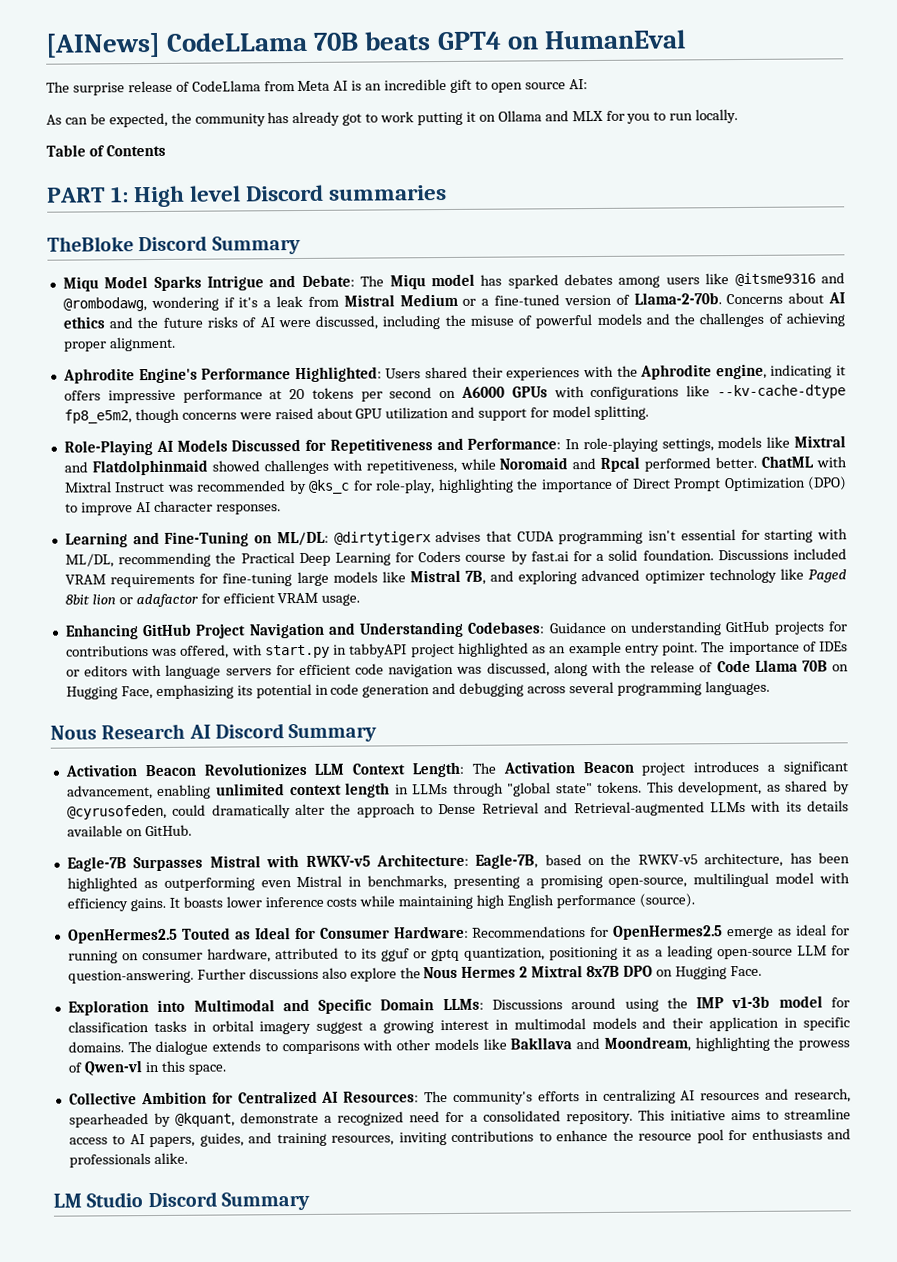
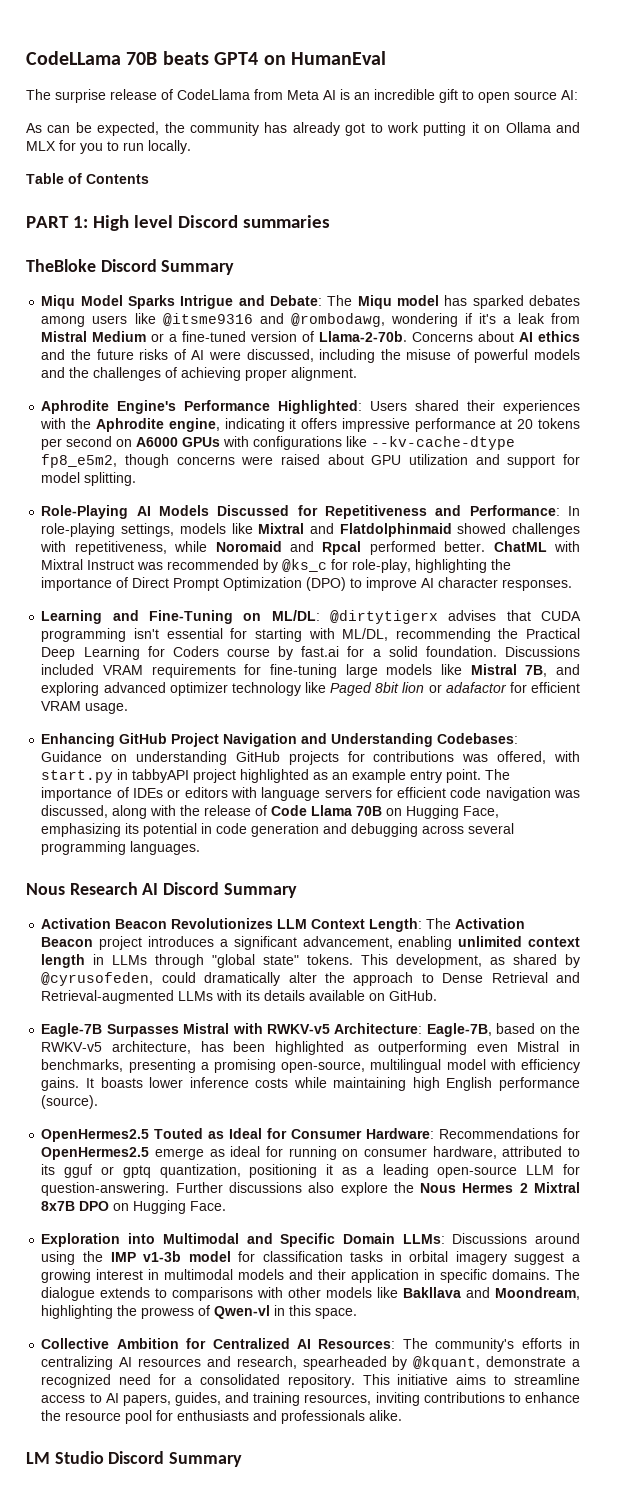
[45,32,161,58] [AINews] -> (26, 58) none

